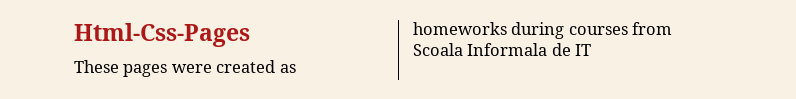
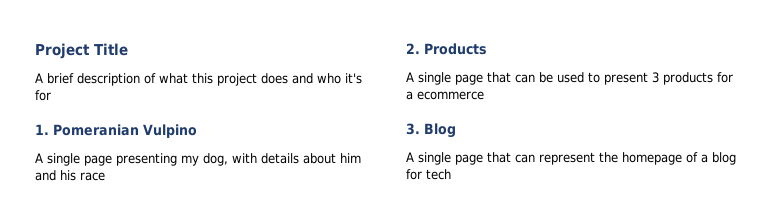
[74,23,250,47] [74,60,296,77] [413,22,673,39] [413,43,592,56] Html-Css-Pages // These pages were created as homeworks during courses from Scoala Informala de IT -> [35,43,128,59] [35,73,362,86] [35,90,51,101] [35,124,197,138] [35,153,361,166] [35,170,105,181] [406,43,487,55] [406,72,733,85] [406,91,484,100] [406,123,456,138] [406,152,736,165] [406,169,451,180] Project Title // A brief description of what this project does and who it's for // 1. Pomeranian Vulpino // A single page presenting my dog, with details about him and his race // 2. Products // A single page that can be used to present 3 products for a ecommerce // 3. Blog // A single page that can represent the homepage of a blog for tech

